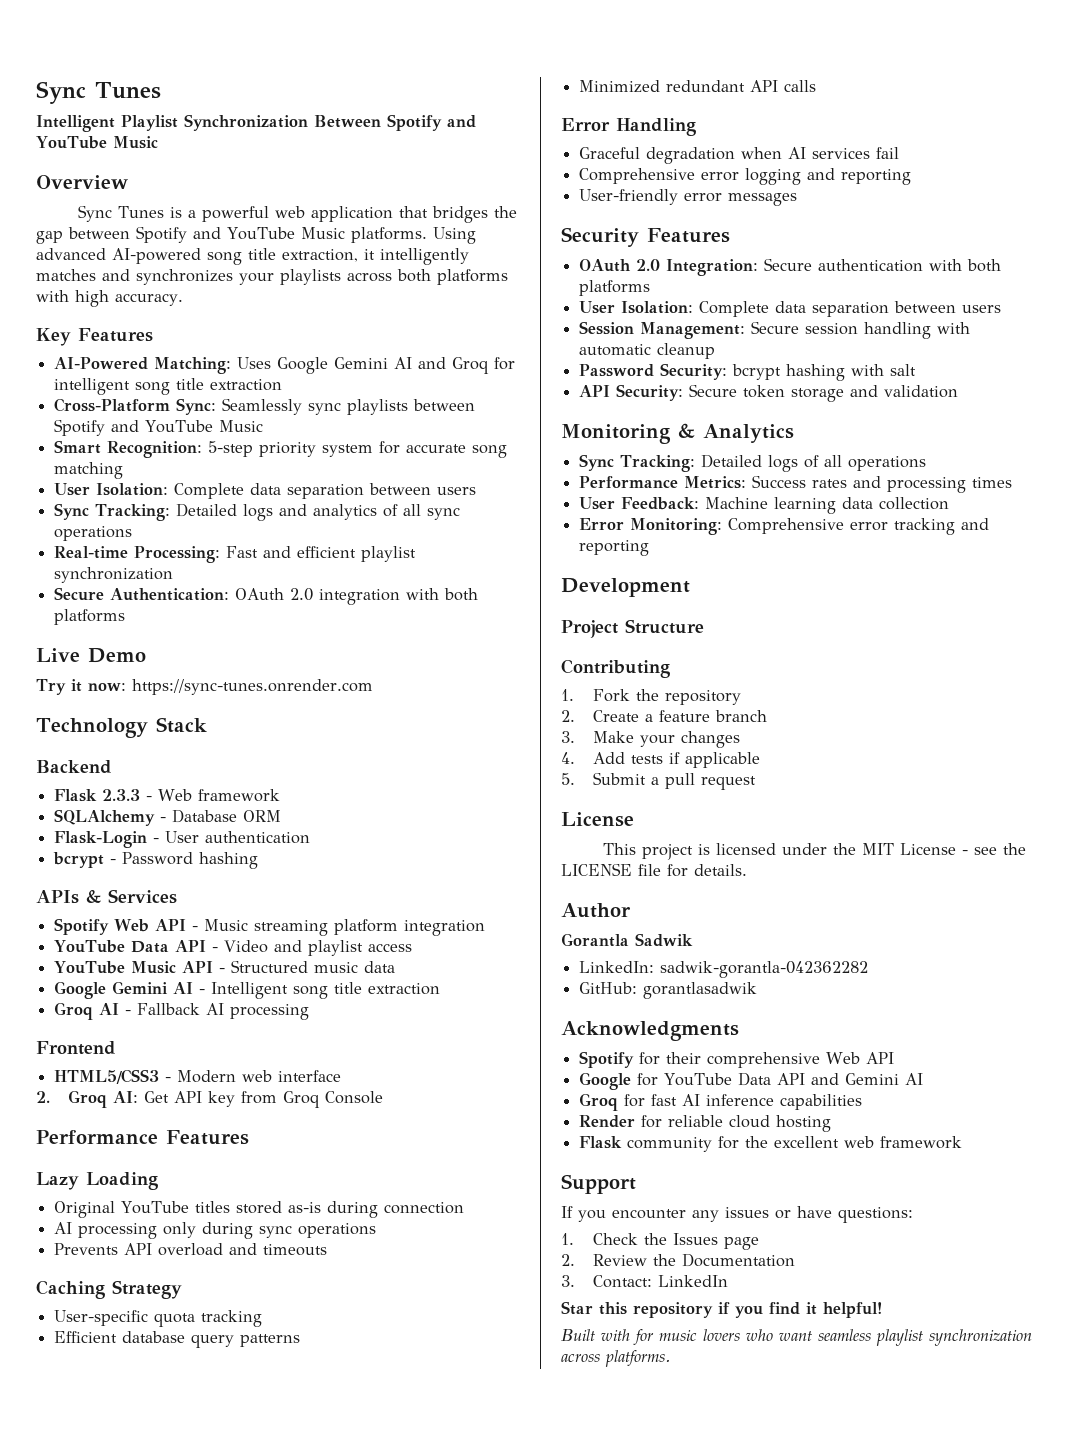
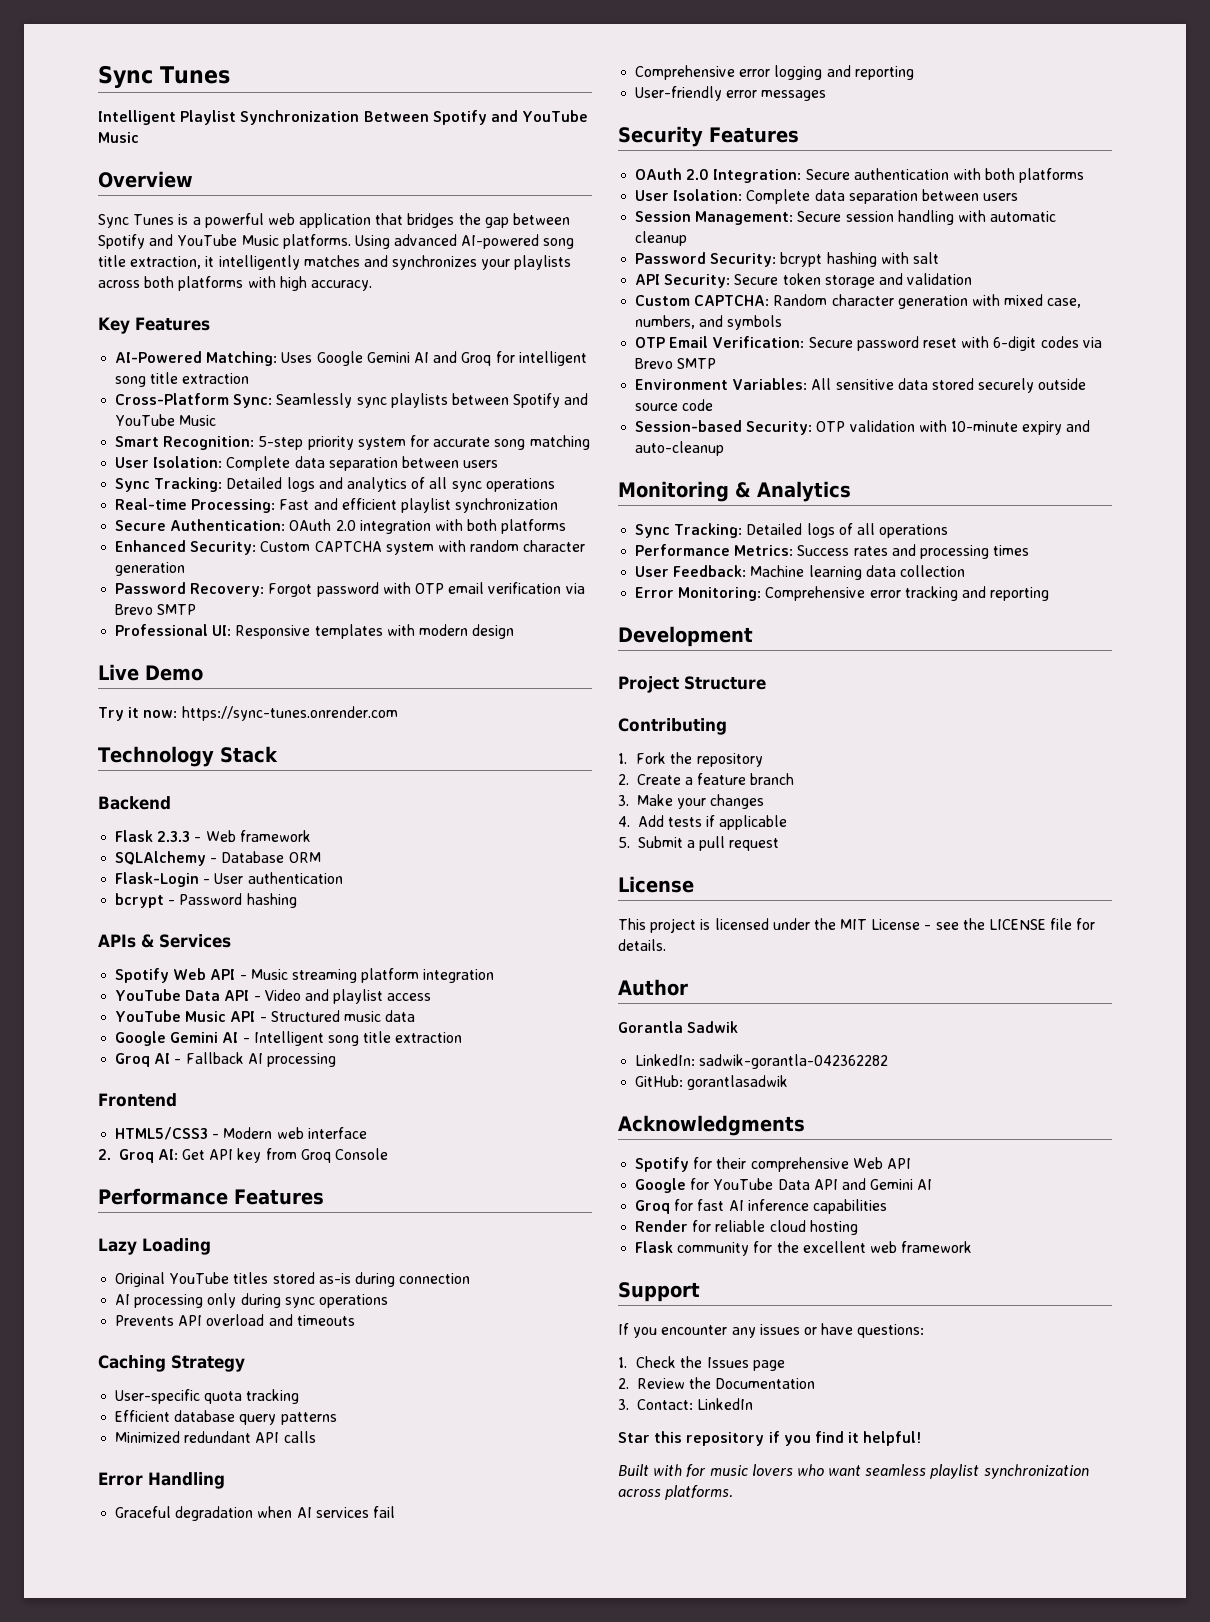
(126, 617) none -> [115,540,586,555] [115,562,186,576] [115,582,585,597] [115,604,197,615] [115,624,515,639] // Enhanced Security: Custom CAPTCHA system with random character generation // Password Recovery: Forgot password with OTP email verification via Brevo SMTP // Professional UI: Responsive templates with modern design
(959, 391) none -> [635,294,1082,309] [635,315,783,330] [635,336,1102,351] [635,358,717,369] [635,378,1087,393] [635,399,714,411] [635,420,1091,435] [635,441,725,456] // Custom CAPTCHA: Random character generation with mixed case, numbers, and symbols // OTP Email Verification: Secure password reset with 6-digit codes via Brevo SMTP // Environment Variables: All sensitive data stored securely outside source code // Session-based Security: OTP validation with 10-minute expiry and auto-cleanup

